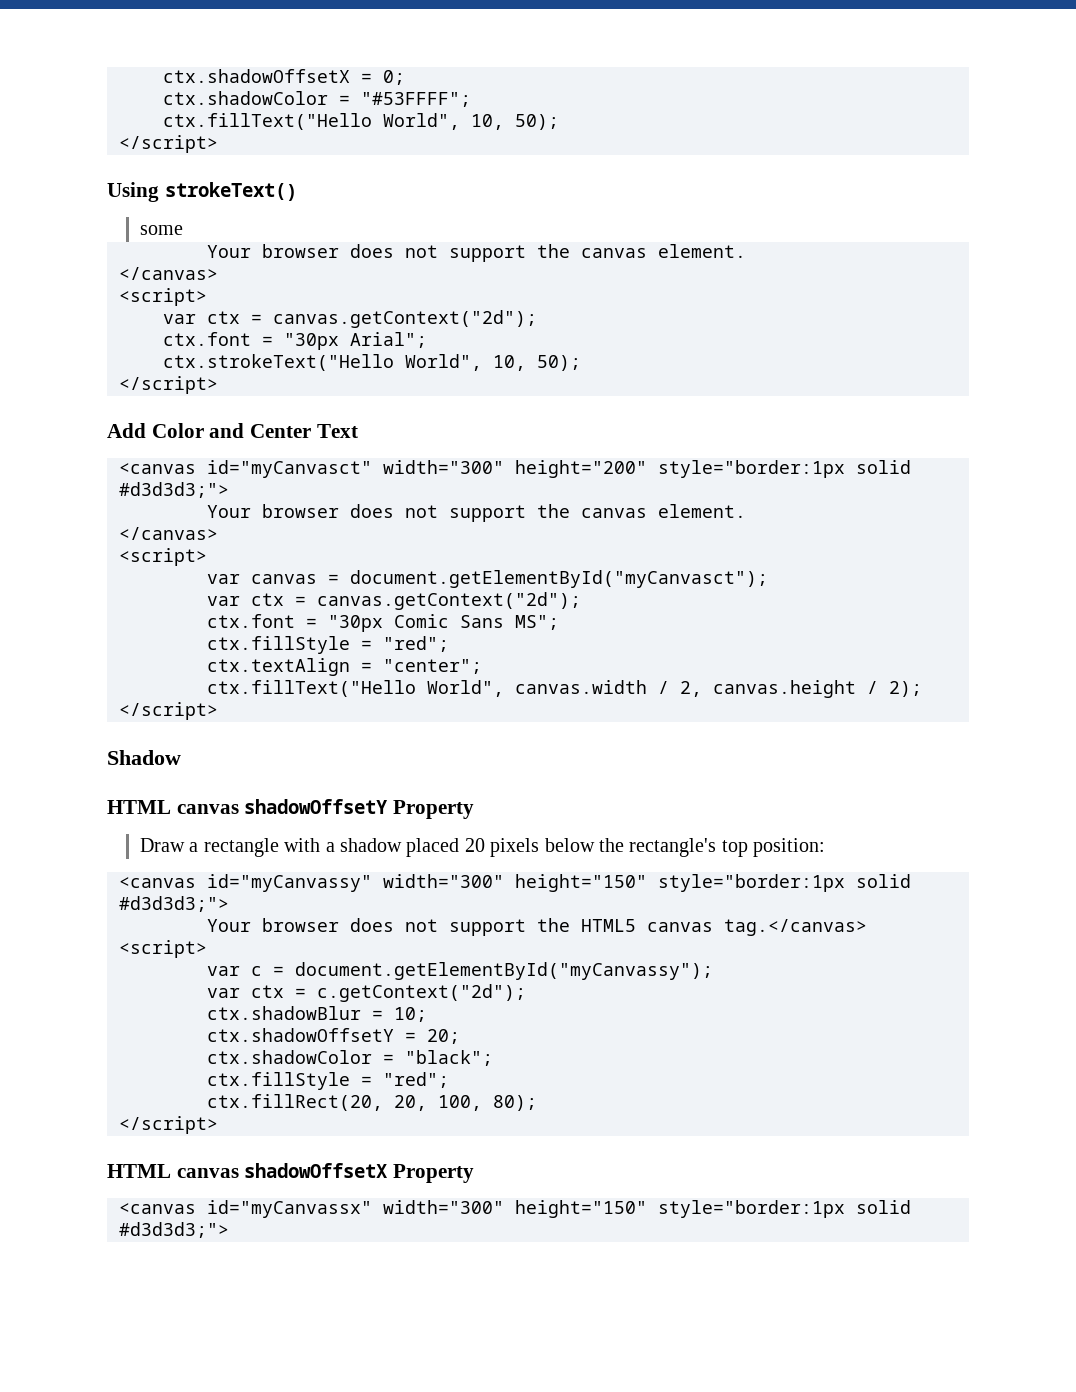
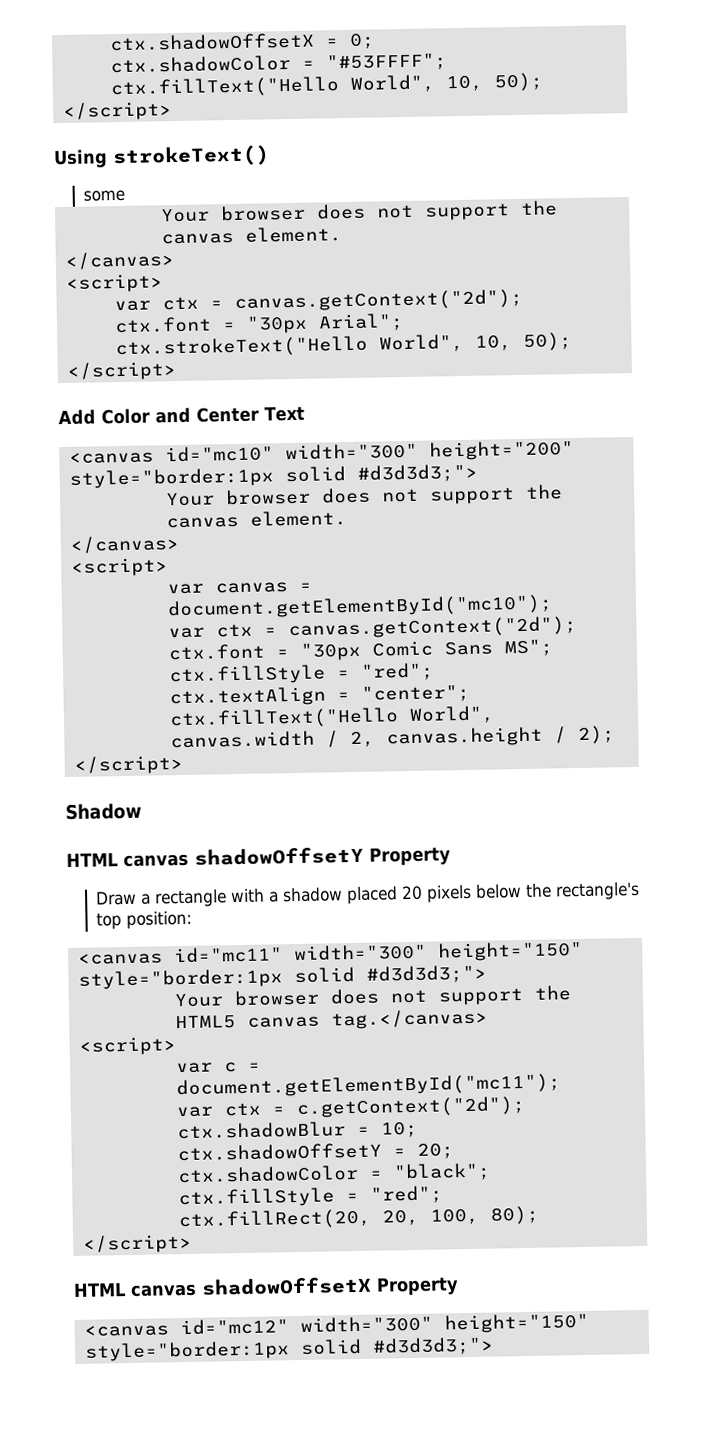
[207,460,372,478] id="myCanvasct" -> [164,445,274,463] id="mc10"
[350,570,768,588] document.getElementById("myCanvasct"); -> [166,594,553,620] document.getElementById("mc10");
[207,874,372,892] id="myCanvassy" -> [173,946,283,964] id="mc11"
[295,962,713,980] document.getElementById("myCanvassy"); -> [175,1073,561,1099] document.getElementById("mc11");
[207,1200,372,1218] id="myCanvassx" -> [179,1318,289,1336] id="mc12"

